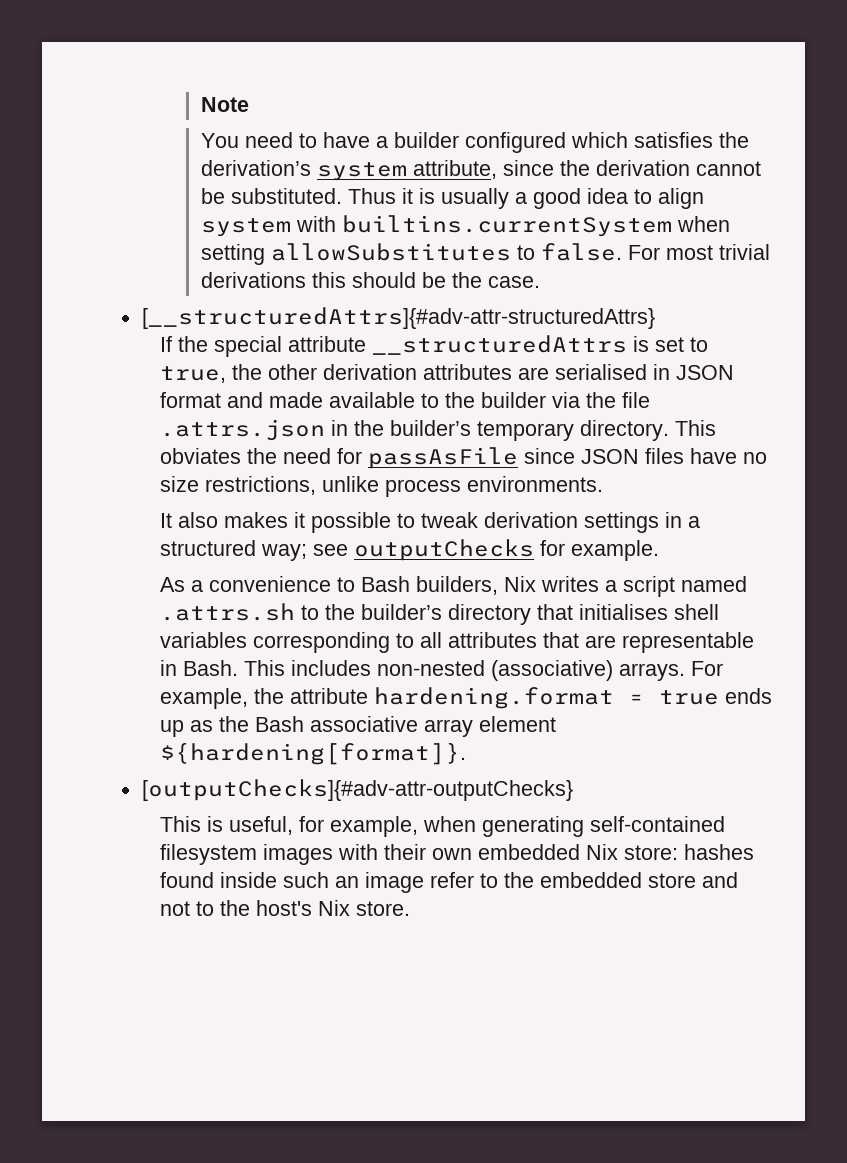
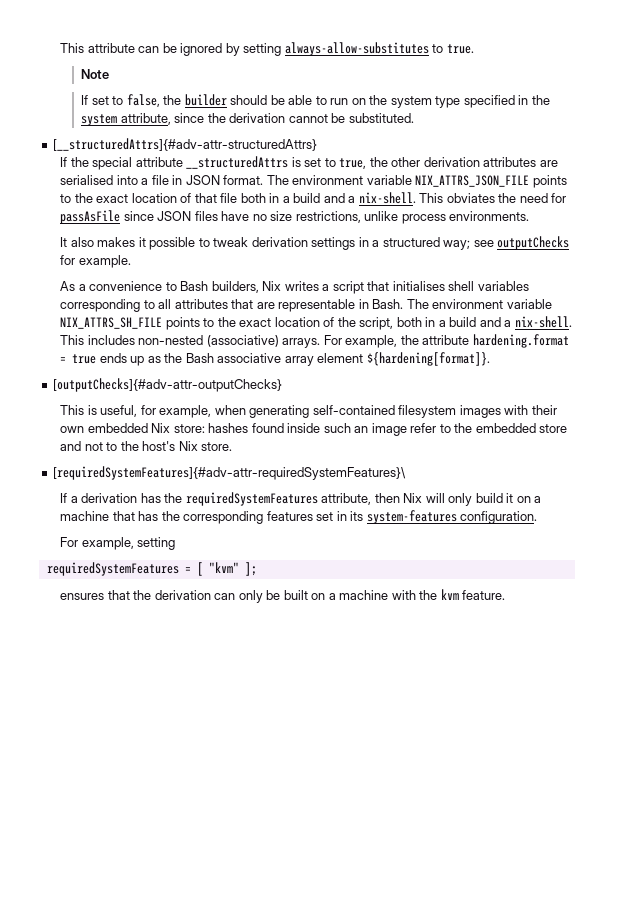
[201,97,250,112] [201,132,750,153] [201,160,312,176] Note // You need to have a builder configured which satisfies the derivation’s -> [60,42,474,56] [81,69,110,79] [81,94,550,108] This attribute can be ignored by setting always-allow-substitutes to true. // Note // If set to false, the builder should be able to run on the system type specified in the
[348,188,705,209] [201,215,731,237] [201,243,771,265] [201,272,541,288] Thus it is usually a good idea to align system with builtins.currentSystem when setting allowSubstitutes to false. For most trivial derivations this should be the case. -> (414, 118) none
[652,364,734,380] [159,392,650,408] [159,419,669,441] in JSON format and made available to the builder via the file .attrs.json in the builder’s temporary directory. -> [116,175,567,188] [60,192,416,204] into a file in JSON format. The environment variable NIX_ATTRS_JSON_FILE points to the exact location of that file both in a build and a nix-shell.
[680,576,747,592] [159,603,531,625] named .attrs.sh to the builder’s directory -> (364, 287) none
(238, 668) none -> [406,299,552,309] [60,316,572,330] The environment variable NIX_ATTRS_SH_FILE points to the exact location of the script, both in a build and a nix-shell.
(410, 908) none -> [53,466,407,480] [60,492,542,506] [60,510,538,524] [60,537,176,550] [46,562,257,576] [60,589,506,603] // [requiredSystemFeatures]{#adv-attr-requiredSystemFeatures}\ // If a derivation has the requiredSystemFeatures attribute, then Nix will only build it on a machine that has the corresponding features set in its system-features configuration. // For example, setting // requiredSystemFeatures = [ "kvm" ]; // ensures that the derivation can only be built on a machine with the kvm feature.

